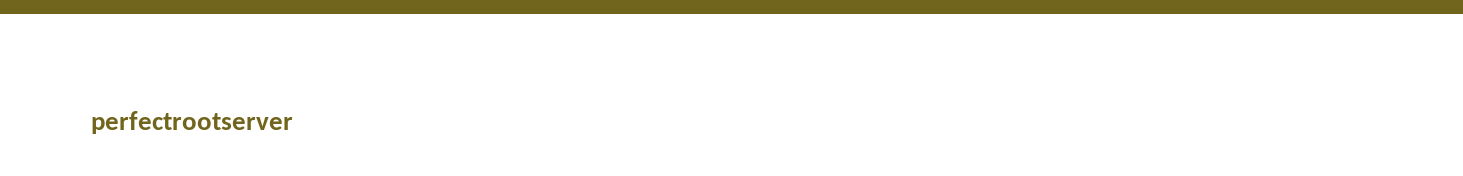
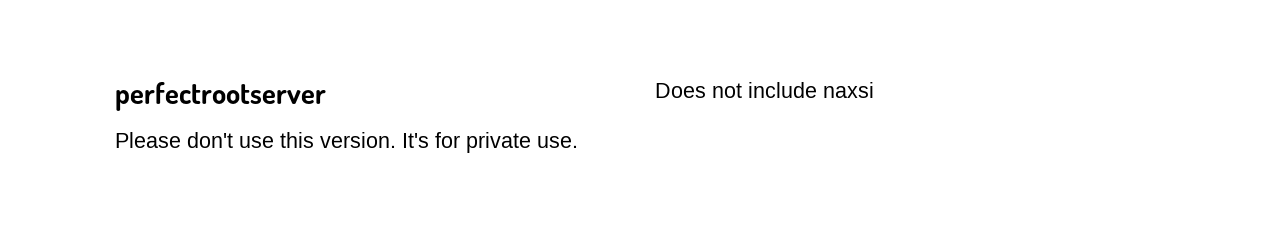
(293, 122) none -> [115,132,578,153] [655,82,874,98] // Please don't use this version. It's for private use. Does not include naxsi

